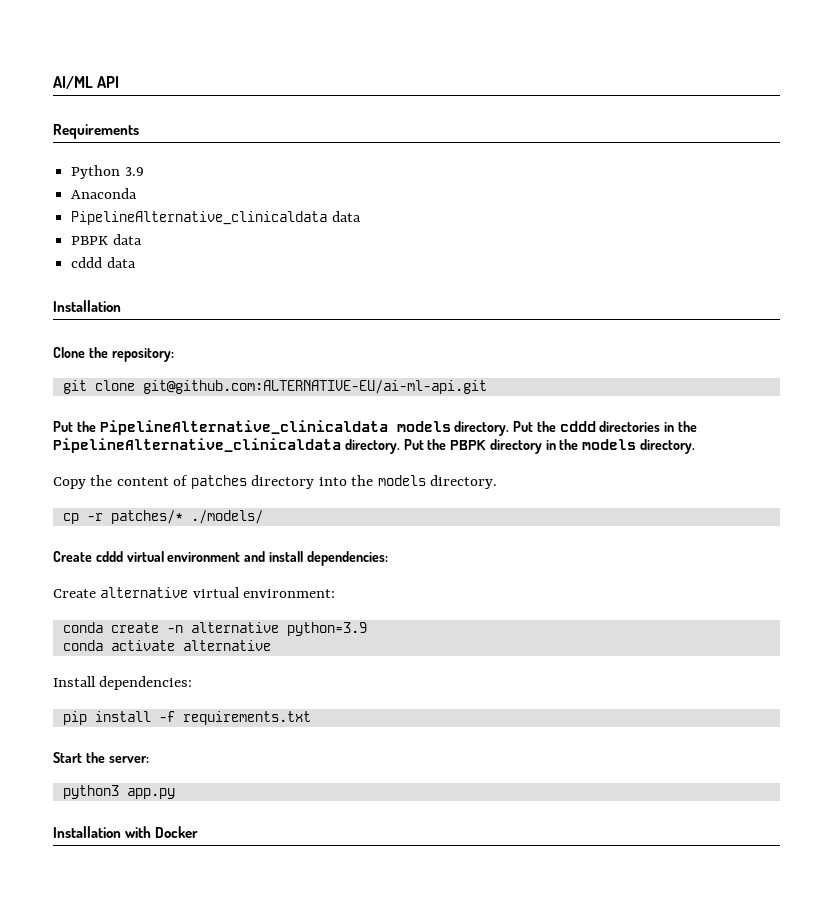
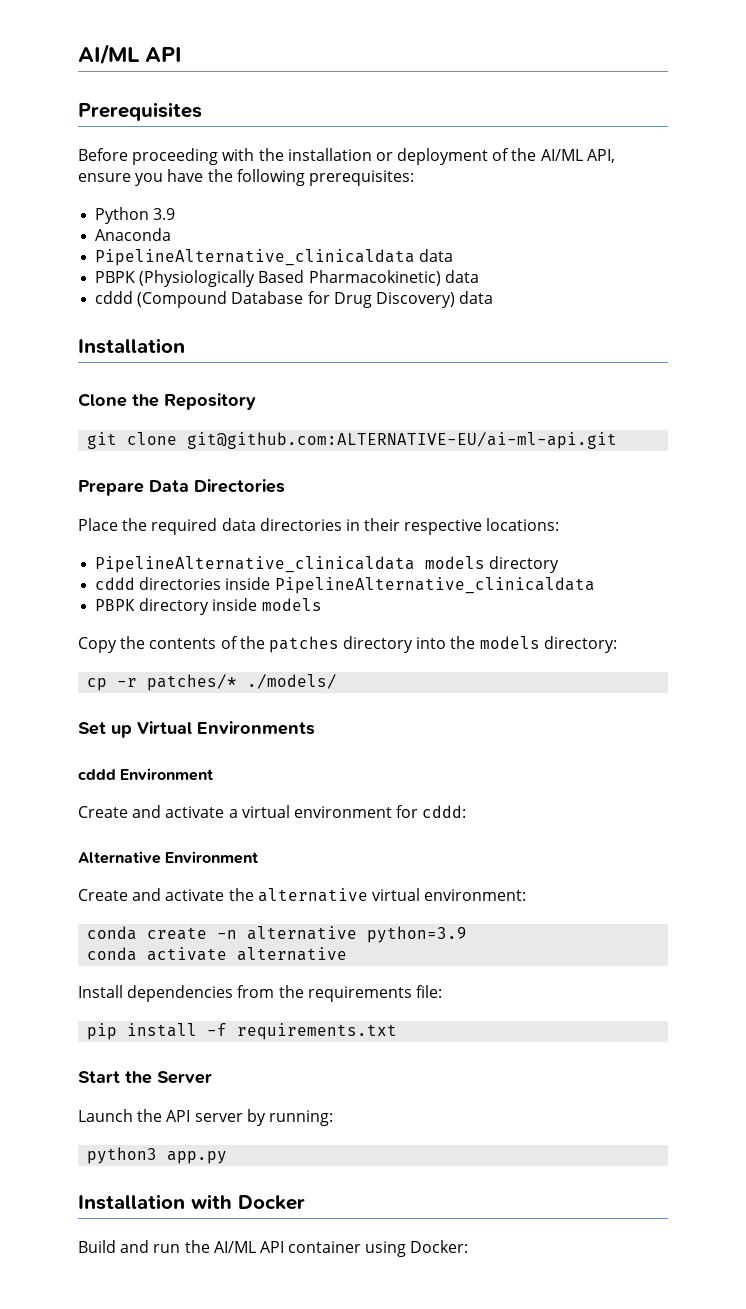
[53,124,139,139] Requirements -> [78,102,202,121] [78,148,615,165] [78,169,414,186] Prerequisites // Before proceeding with the installation or deployment of the AI/ML API, ensure you have the following prerequisites:
(109, 240) none -> [139,270,441,287] (Physiologically Based Pharmacokinetic)
(103, 262) none -> [137,291,455,308] (Compound Database for Drug Discovery)
[111,348,174,362] repository: -> [164,393,256,410] Repository
[53,420,698,436] [53,438,696,454] Put the PipelineAlternative_clinicaldata models directory. Put the cddd directories in the PipelineAlternative_clinicaldata directory. Put the PBPK directory in the models directory. -> [78,479,285,496] [78,518,560,535] [95,556,560,573] [95,577,595,594] [95,598,322,615] Prepare Data Directories // Place the required data directories in their respective locations: // PipelineAlternative_clinicaldata models directory // cddd directories inside PipelineAlternative_clinicaldata // PBPK directory inside models
[116,475,189,486] content of -> [149,636,265,649] contents of the
[430,475,498,489] directory. -> [543,636,617,653] directory:
[53,551,388,566] [53,589,96,598] Create cddd virtual environment and install dependencies: // Create -> [78,721,315,738] [78,768,214,781] [78,805,467,818] [78,851,259,864] [78,888,254,901] Set up Virtual Environments // cddd Environment // Create and activate a virtual environment for cddd: // Alternative Environment // Create and activate the
[99,676,193,690] dependencies: -> [127,985,442,1002] dependencies from the requirements file:
[108,756,149,763] server: -> [157,1071,212,1084] [78,1109,333,1126] Server // Launch the API server by running:
(199, 832) none -> [78,1240,469,1257] // Build and run the AI/ML API container using Docker:

